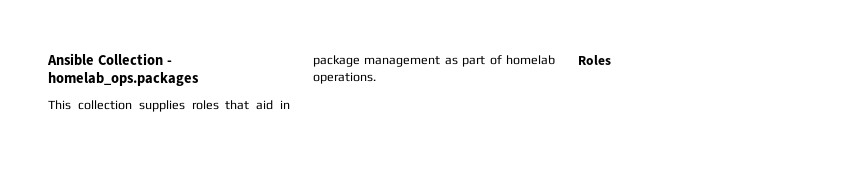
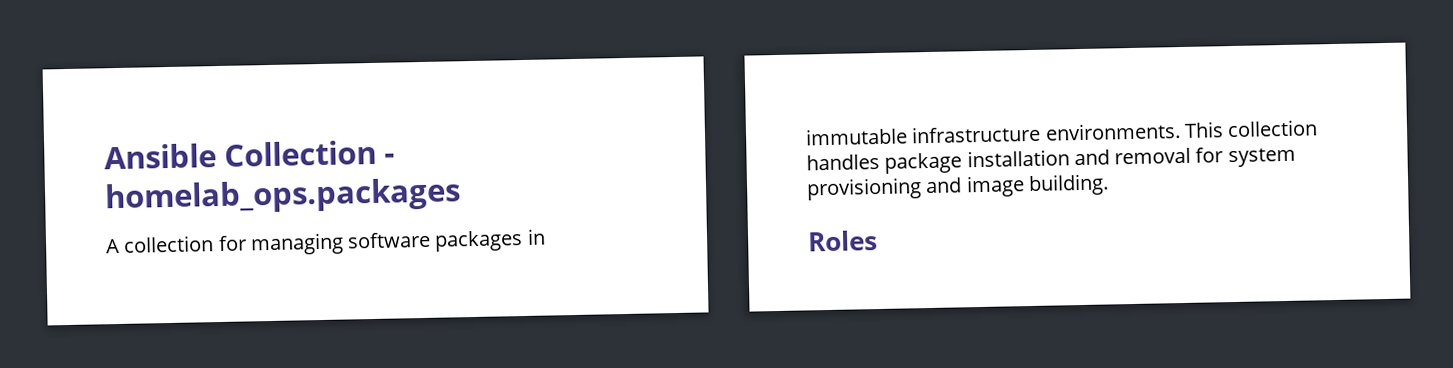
[48,100,291,112] [313,55,555,67] [313,72,376,84] This collection supplies roles that aid in package management as part of homelab operations. -> [105,228,546,256] [805,119,1319,146] [806,147,1296,174] [806,173,1109,201] A collection for managing software packages in immutable infrastructure environments. This collection handles package installation and removal for system provisioning and image building.

